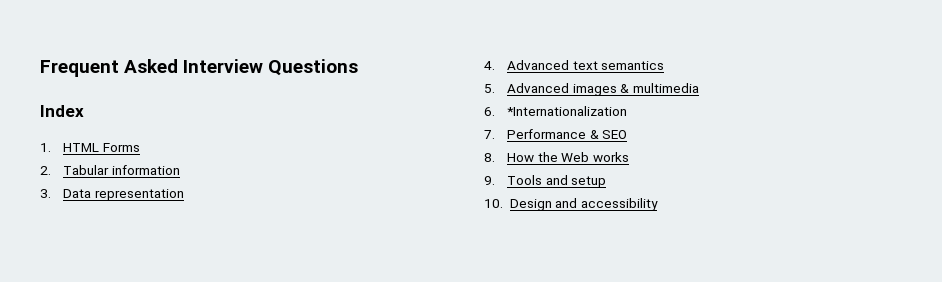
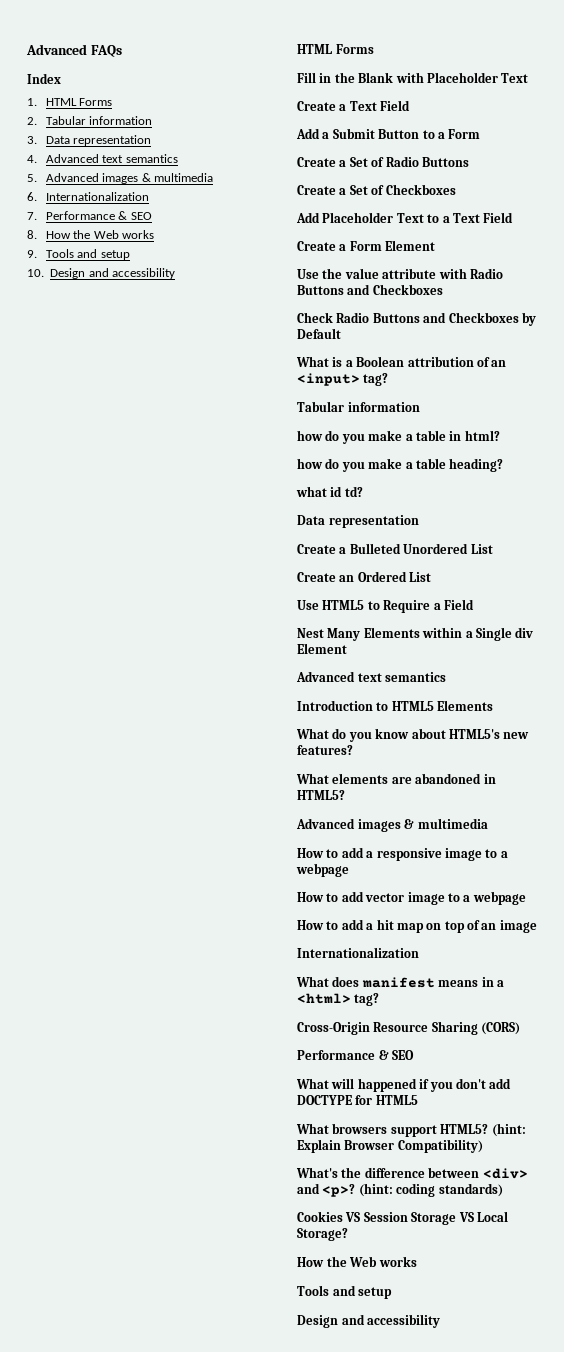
[40,59,359,77] Frequent Asked Interview Questions -> [26,44,122,57] Advanced FAQs
[507,106,628,116] *Internationalization -> [45,192,149,201] Internationalization
(659, 204) none -> [297,44,374,54] [297,72,529,83] [297,100,411,111] [296,128,481,139] [297,156,469,167] [297,184,456,195] [296,212,514,223] [297,240,436,251] [297,268,503,279] [297,284,443,295] [297,312,536,326] [297,328,341,339] [296,356,507,367] [297,373,389,386] [297,401,420,412] [297,430,500,444] [297,458,504,472] [296,486,363,497] [297,515,419,528] [297,543,493,554] [297,571,432,582] [297,599,474,613] [297,627,534,641] [297,643,347,654] [296,671,447,682] [297,700,494,711] [296,728,530,742] [297,745,353,755] [296,773,496,784] [297,790,345,800] [296,818,488,832] [297,847,508,861] [296,863,349,877] [297,891,526,905] [297,919,537,933] [297,947,419,958] [296,976,504,988] [297,993,380,1006] [297,1021,521,1035] [297,1050,415,1060] [296,1078,512,1092] [297,1095,418,1105] [296,1123,526,1137] [297,1139,483,1153] [296,1167,528,1179] [297,1183,503,1197] [297,1211,508,1225] [297,1228,348,1241] [297,1256,417,1267] [297,1285,393,1299] [297,1314,441,1328] // HTML Forms // Fill in the Blank with Placeholder Text // Create a Text Field // Add a Submit Button to a Form // Create a Set of Radio Buttons // Create a Set of Checkboxes // Add Placeholder Text to a Text Field // Create a Form Element // Use the value attribute with Radio Buttons and Checkboxes // Check Radio Buttons and Checkboxes by Default // What is a Boolean attribution of an <input> tag? // Tabular information // how do you make a table in html? // how do you make a table heading? // what id td? // Data representation // Create a Bulleted Unordered List // Create an Ordered List // Use HTML5 to Require a Field // Nest Many Elements within a Single div Element // Advanced text semantics // Introduction to HTML5 Elements // What do you know about HTML5's new features? // What elements are abandoned in HTML5? // Advanced images & multimedia // How to add a responsive image to a webpage // How to add vector image to a webpage // How to add a hit map on top of an image // Internationalization // What does manifest means in a <html> tag? // Cross-Origin Resource Sharing (CORS) // Performance & SEO // What will happened if you don't add DOCTYPE for HTML5 // What browsers support HTML5? (hint: Explain Browser Compatibility) // What's the difference between <div> and <p>? (hint: coding standards) // Cookies VS Session Storage VS Local Storage? // How the Web works // Tools and setup // Design and accessibility

